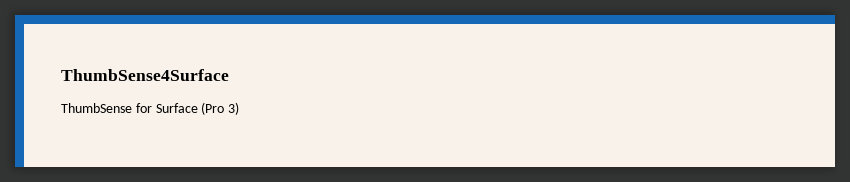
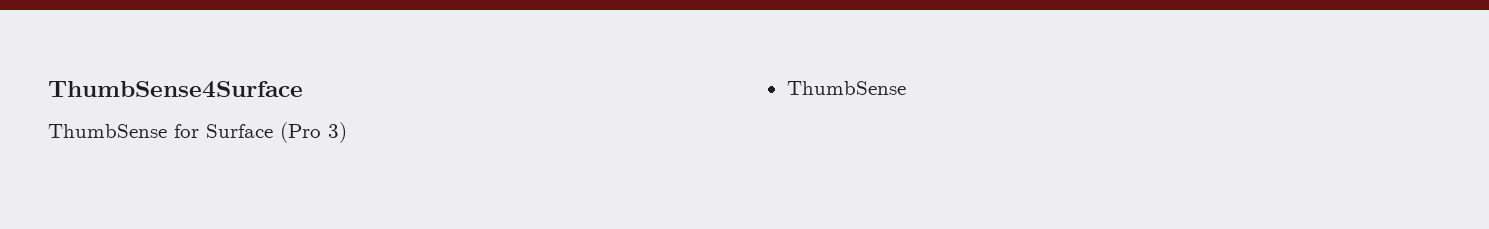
(240, 108) none -> [786,81,906,95] // ThumbSense

